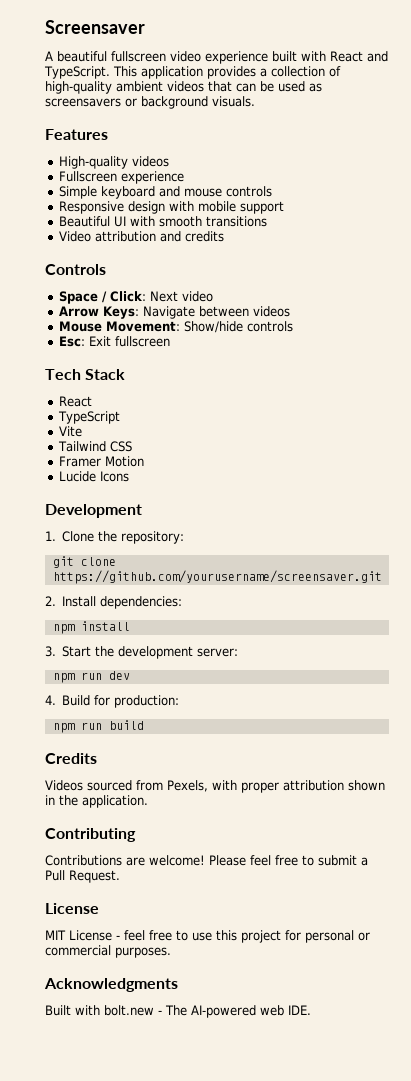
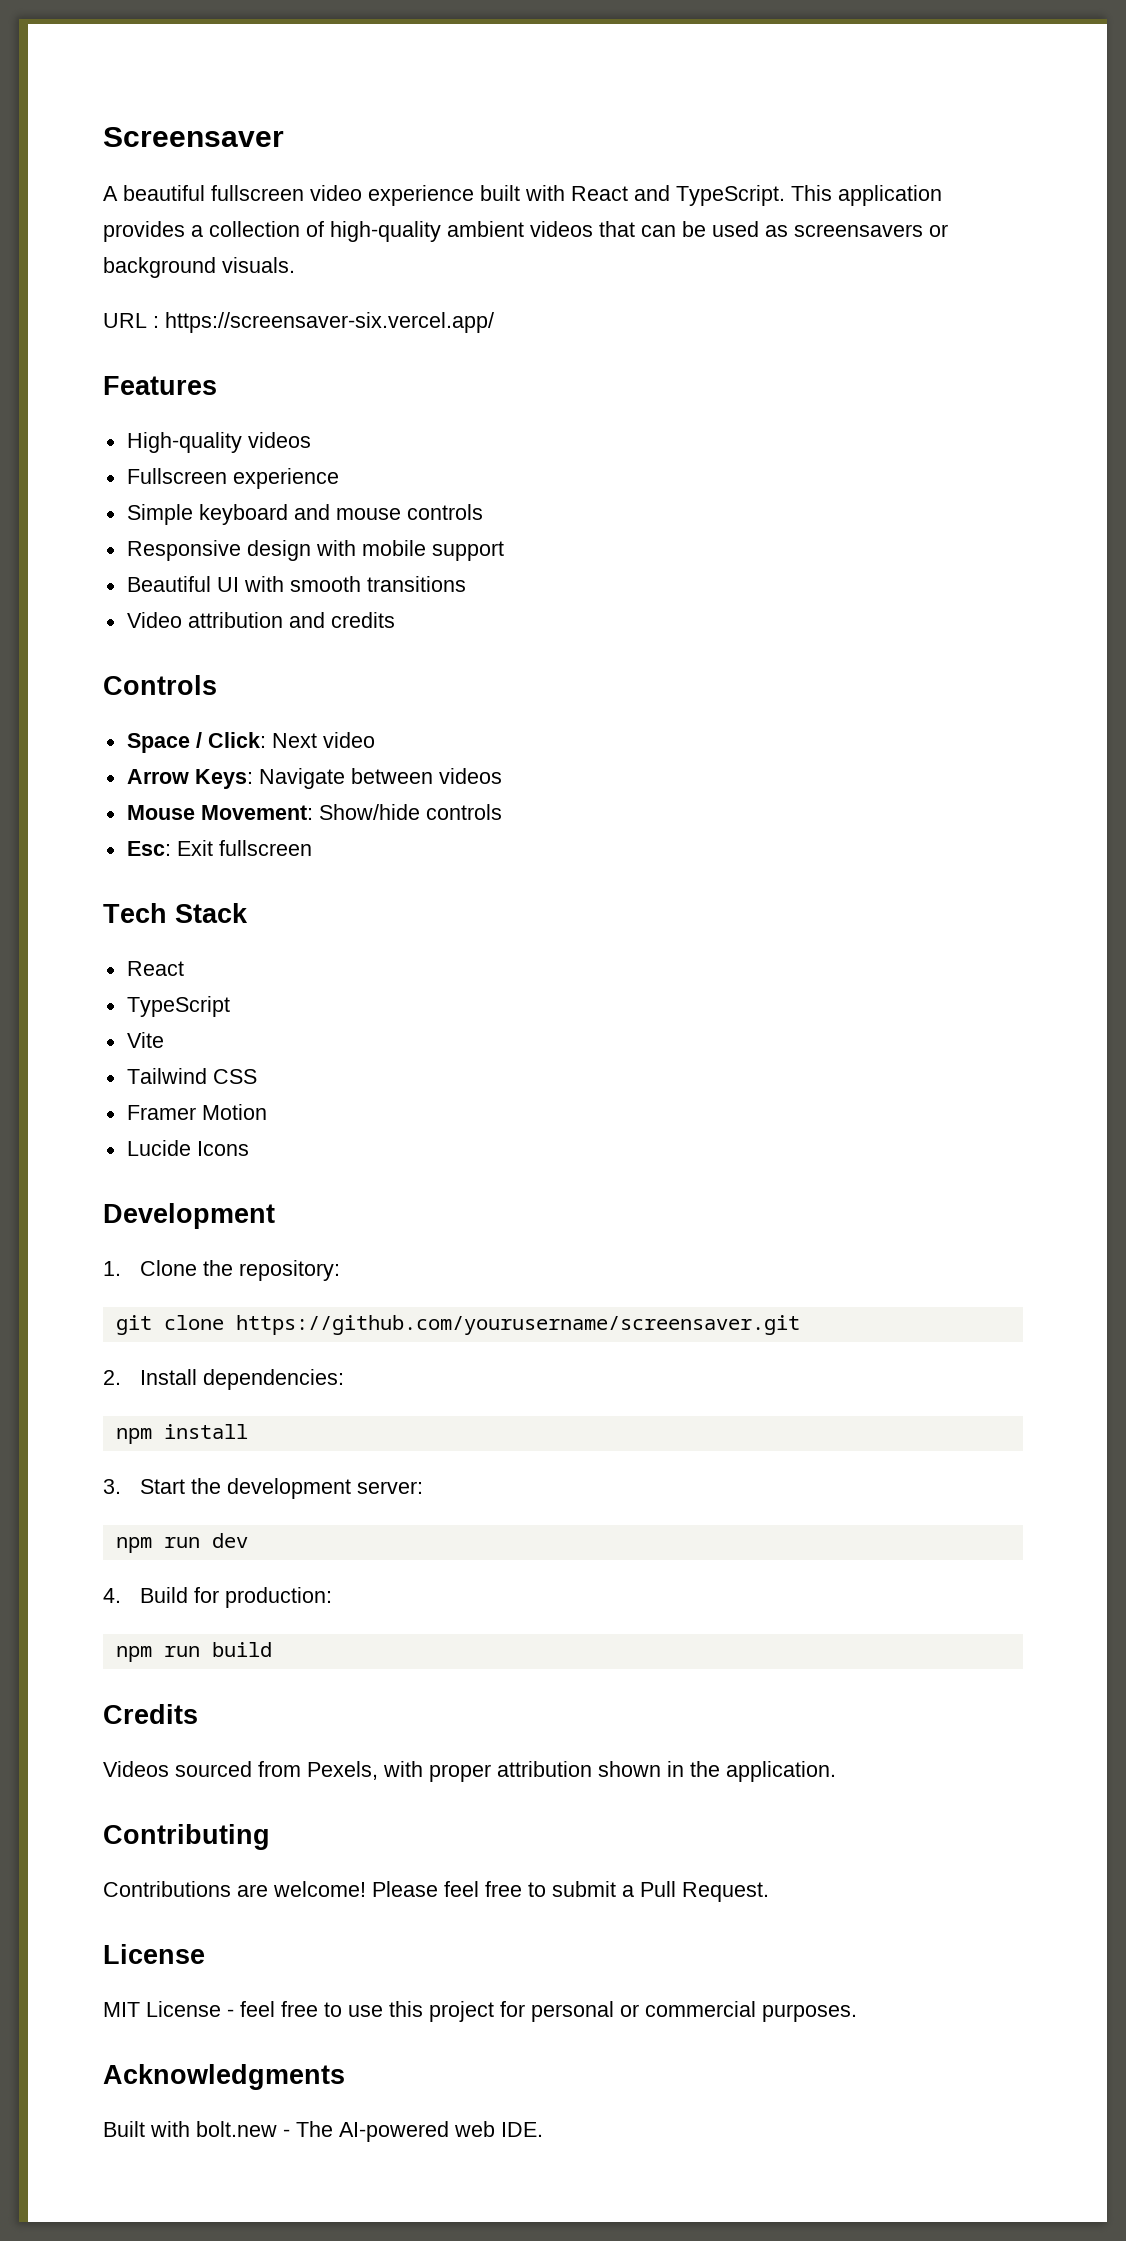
(255, 101) none -> [103,312,494,333] // URL : https://screensaver-six.vercel.app/

